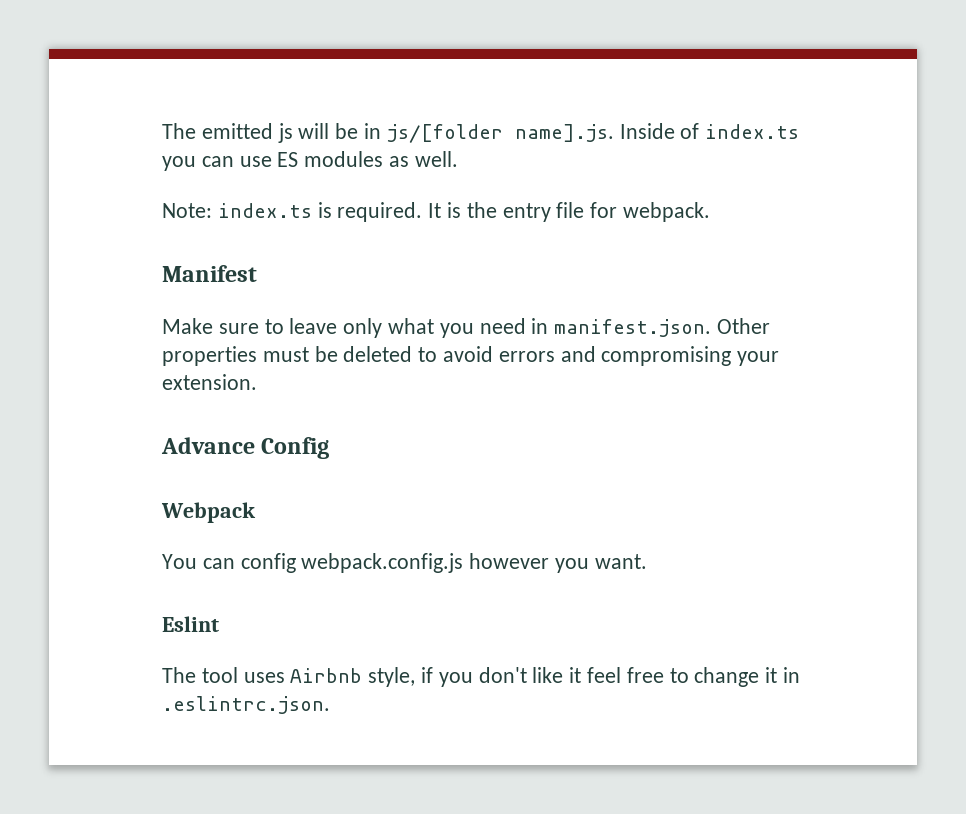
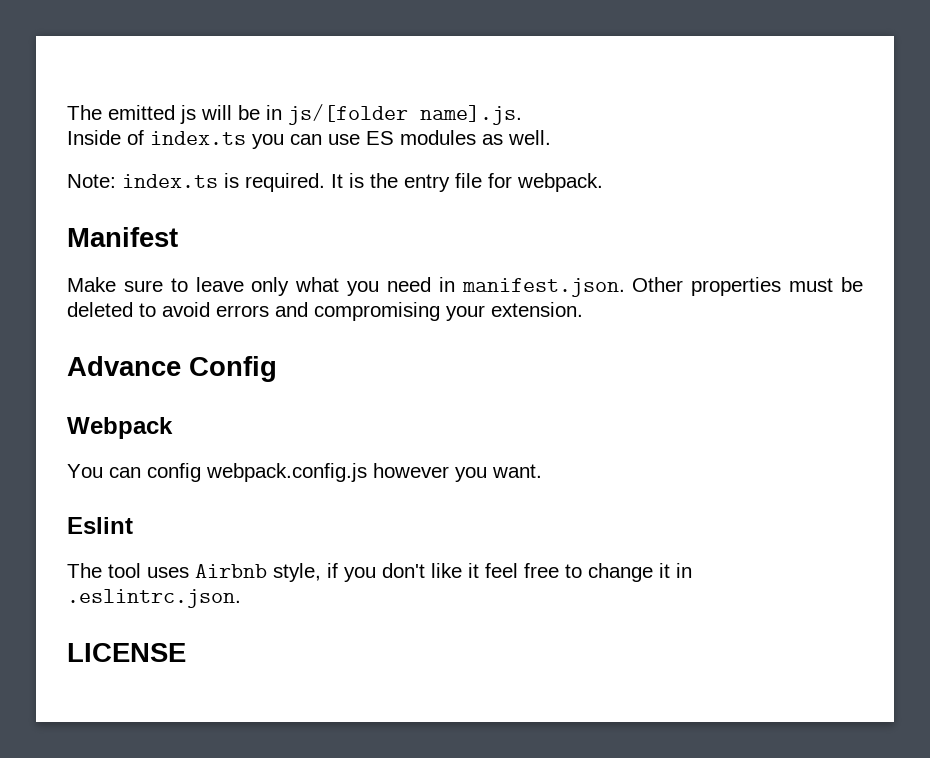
(614, 133) none -> (522, 115) //
(330, 705) none -> [67,643,186,662] // LICENSE

